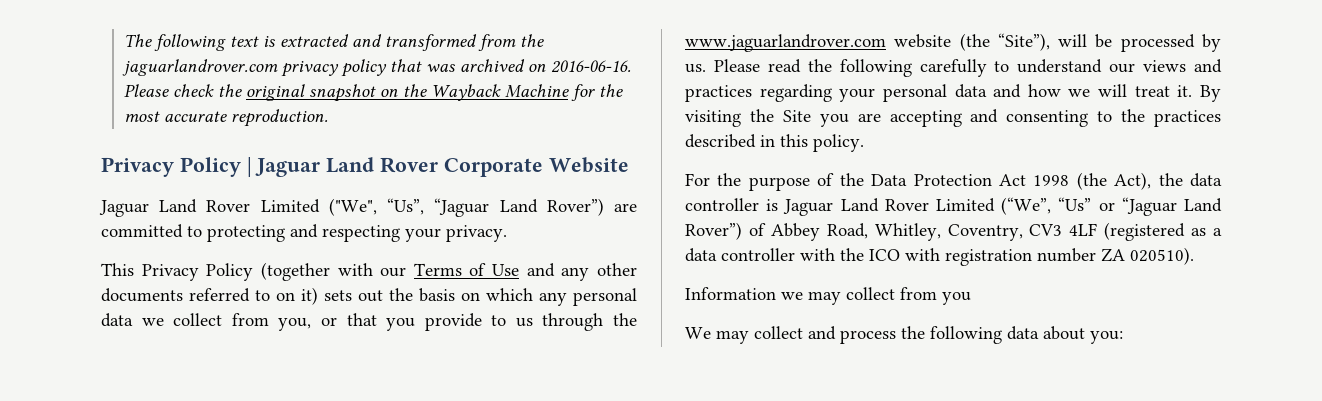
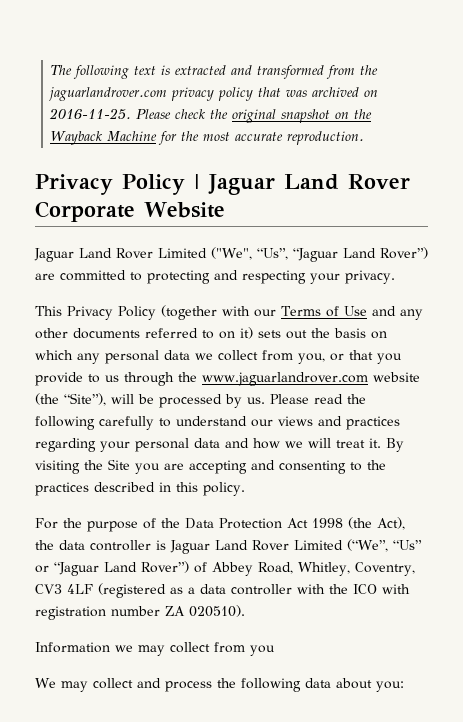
[551,60,632,73] 2016-06-16. -> [49,108,132,120] 2016-11-25.

